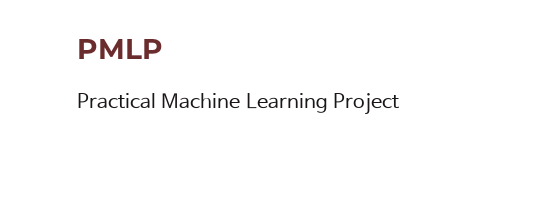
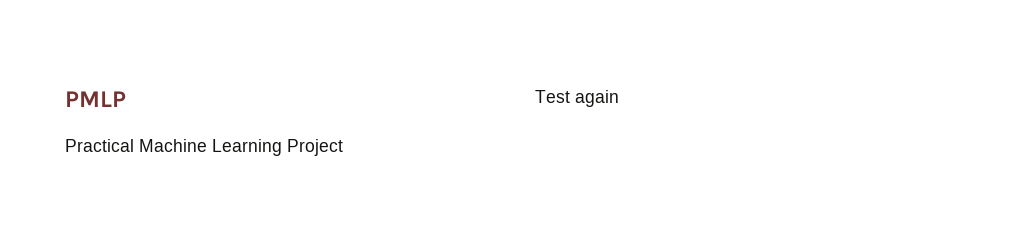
(399, 104) none -> [535,90,619,107] // Test again

